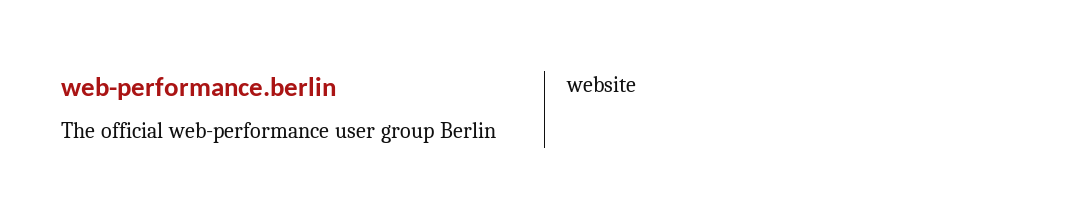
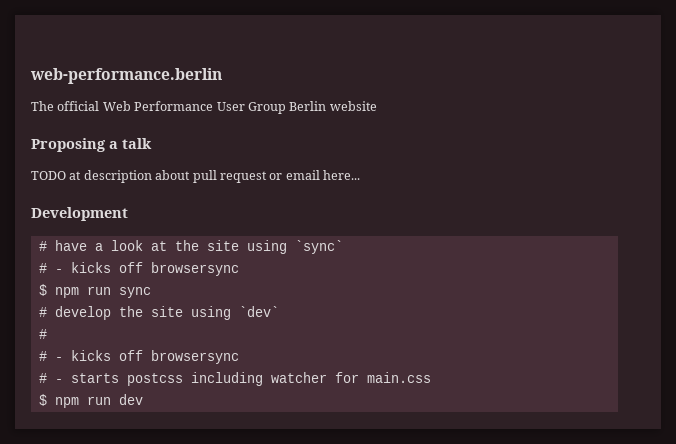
[167,122,496,143] [566,76,636,92] web-performance user group Berlin website -> [102,101,377,114] [31,138,152,152] [31,170,360,183] [31,207,128,221] [38,240,343,254] [38,262,239,276] [38,284,151,298] [38,306,279,320] [38,329,47,339] [38,350,239,364] [38,372,431,386] [38,394,143,408] Web Performance User Group Berlin website // Proposing a talk // TODO at description about pull request or email here... // Development // # have a look at the site using `sync` // # - kicks off browsersync // $ npm run sync // # develop the site using `dev` // # // # - kicks off browsersync // # - starts postcss including watcher for main.css // $ npm run dev

